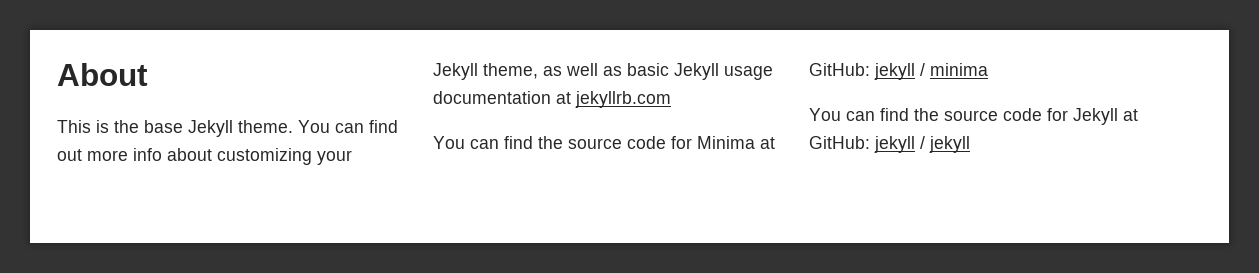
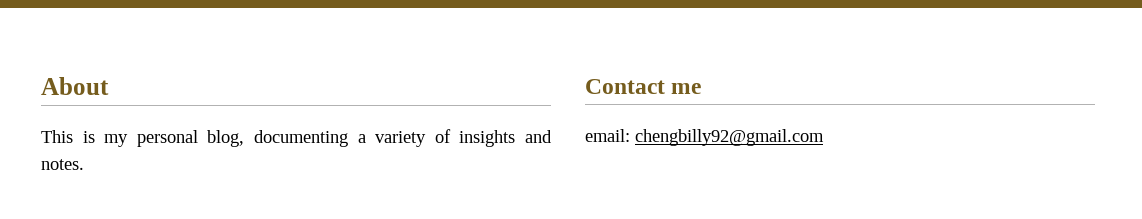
[114,120,398,137] [57,148,352,165] [433,63,773,80] [433,91,671,108] [433,136,775,149] [809,63,988,80] [809,108,1138,125] [809,136,970,153] the base Jekyll theme. You can find out more info about customizing your Jekyll theme, as well as basic Jekyll usage documentation at jekyllrb.com // You can find the source code for Minima at GitHub: jekyll / minima // You can find the source code for Jekyll at GitHub: jekyll / jekyll -> [104,129,553,147] [41,159,84,170] [585,79,702,94] [585,129,824,146] my personal blog, documenting a variety of insights and notes. // Contact me // email: chengbilly92@gmail.com

